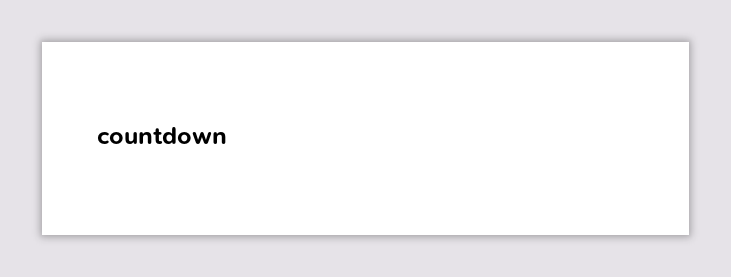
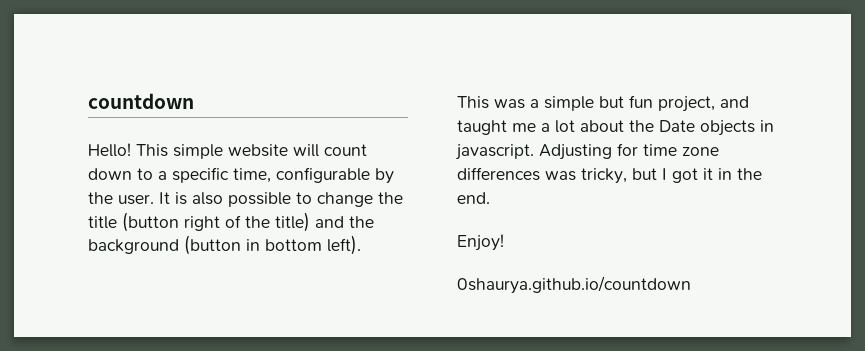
(227, 135) none -> [88,143,367,159] [88,167,394,184] [88,192,403,207] [88,212,374,232] [88,235,361,255] [457,95,749,112] [457,120,774,136] [455,143,719,160] [457,167,762,184] [457,192,490,204] [457,234,504,251] [457,276,691,294] // Hello! This simple website will count down to a specific time, configurable by the user. It is also possible to change the title (button right of the title) and the background (button in bottom left). // This was a simple but fun project, and taught me a lot about the Date objects in javascript. Adjusting for time zone differences was tricky, but I got it in the end. // Enjoy! // 0shaurya.github.io/countdown

